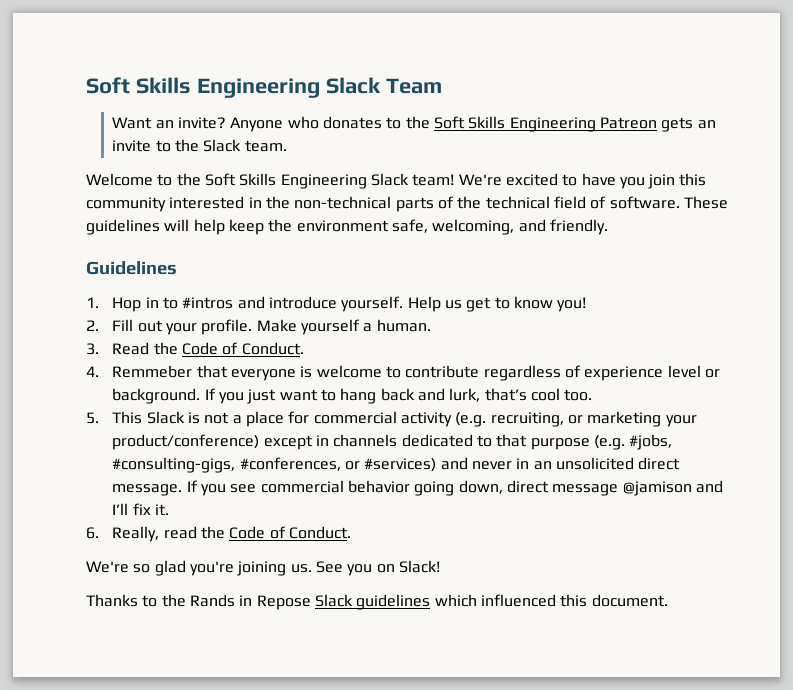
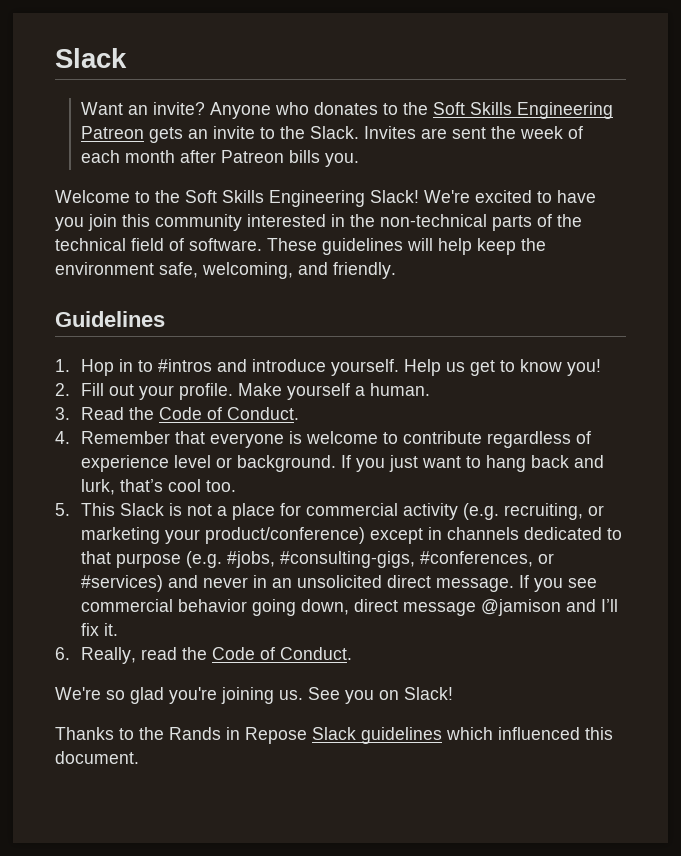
[86,77,442,98] Soft Skills Engineering Slack Team -> [55,48,127,68] Slack
[203,139,287,152] Slack team. -> [309,126,583,139] [80,150,359,167] Slack. Invites are sent the week of each month after Patreon bills you.
[370,173,455,186] Slack team! -> [370,190,419,203] Slack!
[112,365,193,378] Remmeber -> [80,431,170,444] Remember

